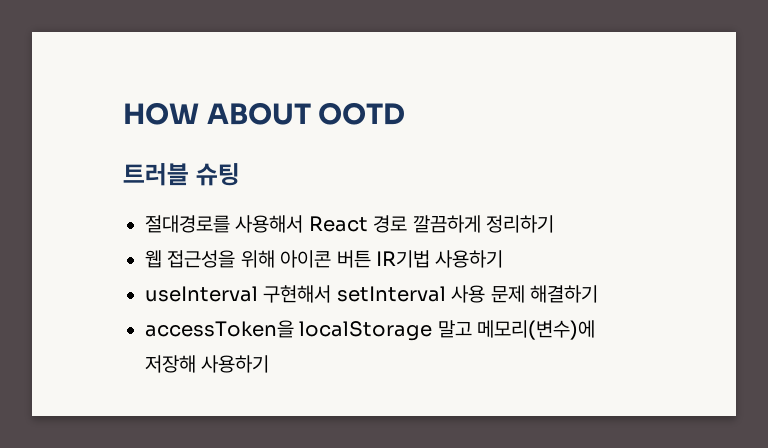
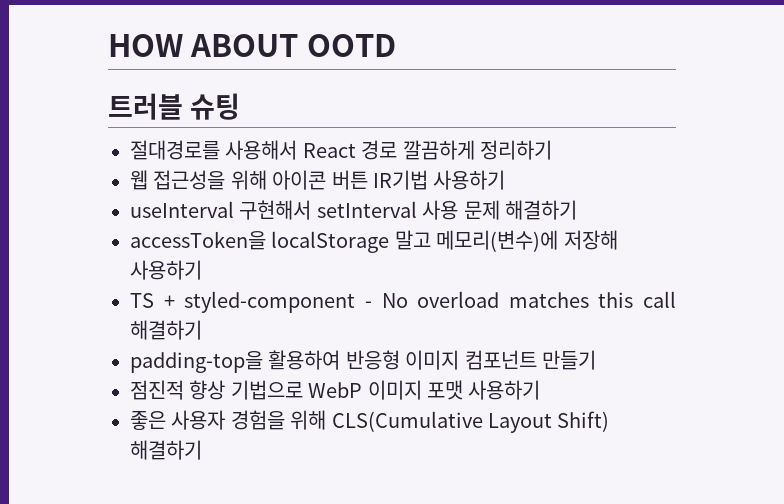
(270, 364) none -> [130,291,676,313] [130,320,202,340] [130,350,596,373] [130,380,541,400] [130,410,610,433] [130,440,202,460] // TS + styled-component - No overload matches this call 해결하기 // padding-top을 활용하여 반응형 이미지 컴포넌트 만들기 // 점진적 향상 기법으로 WebP 이미지 포맷 사용하기 // 좋은 사용자 경험을 위해 CLS(Cumulative Layout Shift) 해결하기

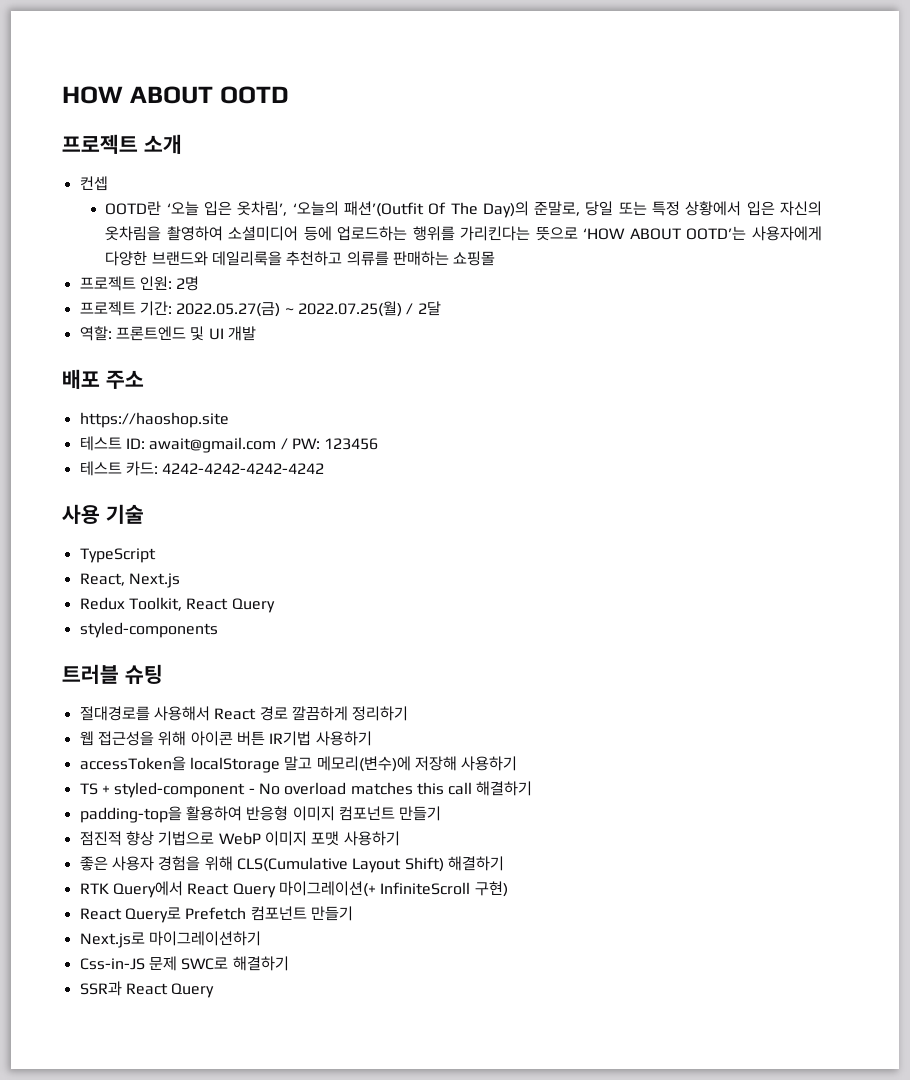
(396, 45) none -> [62,134,182,154] [79,176,108,191] [105,201,822,218] [105,226,823,241] [105,251,496,266] [79,276,200,291] [79,301,441,317] [79,326,256,341] [62,369,144,389] [79,412,229,428] [79,436,379,453] [79,461,325,476] [62,504,144,524] [79,548,156,563] [79,573,180,588] [79,597,275,613] [79,622,218,638] // 프로젝트 소개 // 컨셉 // OOTD란 ‘오늘 입은 옷차림’, ‘오늘의 패션’(Outfit Of The Day)의 준말로, 당일 또는 특정 상황에서 입은 자신의 옷차림을 촬영하여 소셜미디어 등에 업로드하는 행위를 가리킨다는 뜻으로 ‘HOW ABOUT OOTD’는 사용자에게 다양한 브랜드와 데일리룩을 추천하고 의류를 판매하는 쇼핑몰 // 프로젝트 인원: 2명 // 프로젝트 기간: 2022.05.27(금) ~ 2022.07.25(월) / 2달 // 역할: 프론트엔드 및 UI 개발 // 배포 주소 // https://haoshop.site // 테스트 ID: await@gmail.com / PW: 123456 // 테스트 카드: 4242-4242-4242-4242 // 사용 기술 // TypeScript // React, Next.js // Redux Toolkit, React Query // styled-components
[130,200,577,220] // useInterval 구현해서 setInterval 사용 문제 해결하기 -> (372, 738) none
(202, 450) none -> [79,881,508,898] [79,906,353,923] [79,931,261,948] [79,956,289,971] [79,981,215,998] // RTK Query에서 React Query 마이그레이션(+ InfiniteScroll 구현) // React Query로 Prefetch 컴포넌트 만들기 // Next.js로 마이그레이션하기 // Css-in-JS 문제 SWC로 해결하기 // SSR과 React Query

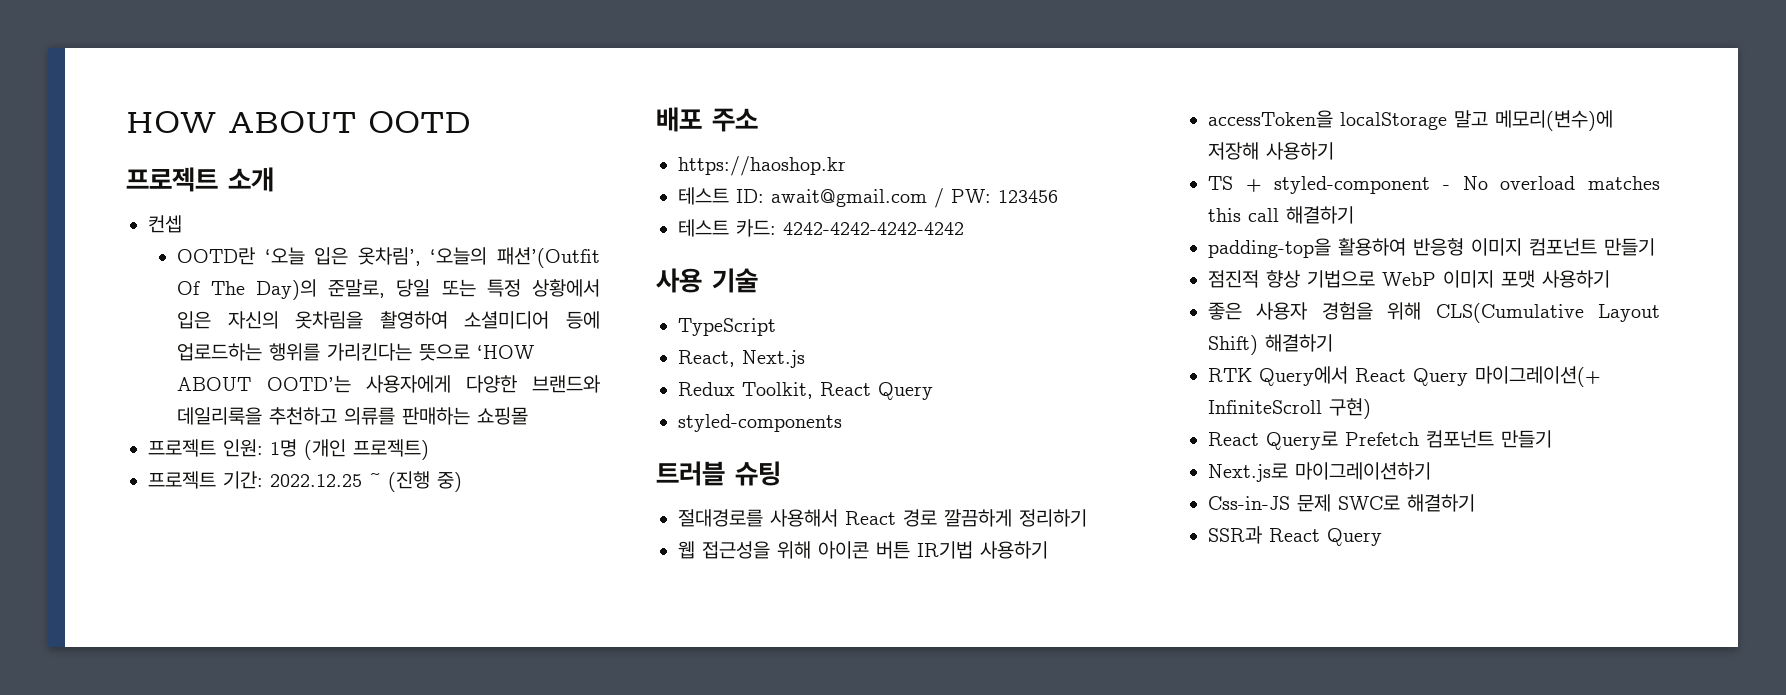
[176,276,200,291] 2명 -> [270,439,429,460] 1명 (개인 프로젝트)
[176,301,441,317] [79,326,256,341] 2022.05.27(금) ~ 2022.07.25(월) / 2달 // 역할: 프론트엔드 및 UI 개발 -> [270,471,462,492] 2022.12.25 ~ (진행 중)
[79,412,229,428] https://haoshop.site -> [678,156,846,176] https://haoshop.kr

